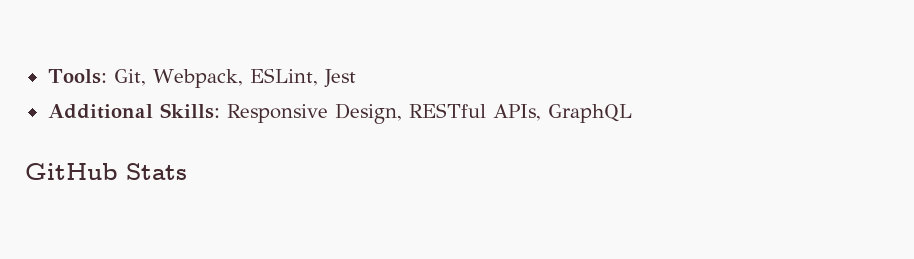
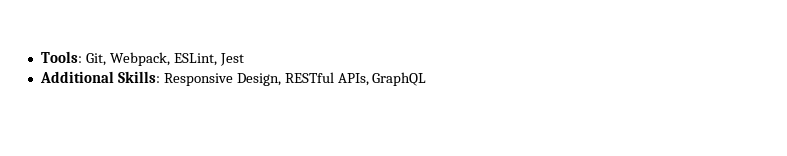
[25,163,187,180] // GitHub Stats -> (427, 79) none

